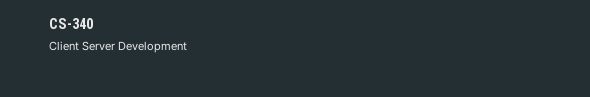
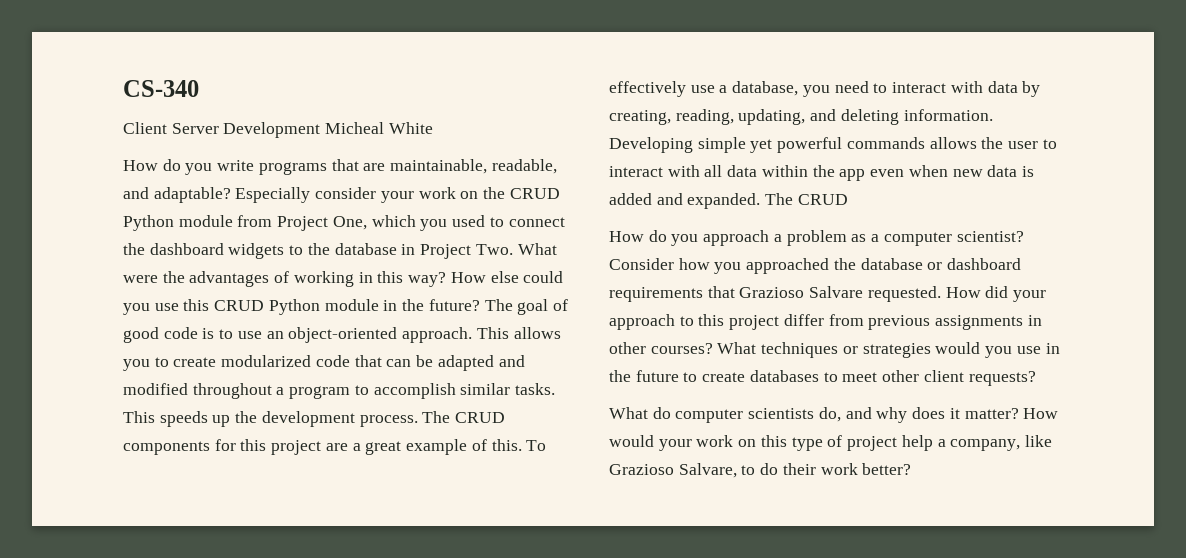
(188, 47) none -> [325,122,433,134] [123,159,557,175] [123,187,560,203] [123,215,565,231] [123,243,557,259] [123,271,564,287] [123,299,568,315] [123,327,561,343] [123,355,525,371] [123,383,556,399] [123,411,506,427] [123,439,547,455] [609,81,1041,97] [609,109,993,125] [609,137,1057,153] [609,165,1034,181] [609,193,848,209] [609,230,1024,246] [609,258,1022,274] [609,286,1047,302] [609,314,1042,330] [609,342,1060,358] [609,370,1036,386] [609,407,1059,423] [609,435,1052,451] [609,463,912,478] Micheal White // How do you write programs that are maintainable, readable, and adaptable? Especially consider your work on the CRUD Python module from Project One, which you used to connect the dashboard widgets to the database in Project Two. What were the advantages of working in this way? How else could you use this CRUD Python module in the future? The goal of good code is to use an object-oriented approach. This allows you to create modularized code that can be adapted and modified throughout a program to accomplish similar tasks. This speeds up the development process. The CRUD components for this project are a great example of this. To effectively use a database, you need to interact with data by creating, reading, updating, and deleting information. Developing simple yet powerful commands allows the user to interact with all data within the app even when new data is added and expanded. The CRUD // How do you approach a problem as a computer scientist? Consider how you approached the database or dashboard requirements that Grazioso Salvare requested. How did your approach to this project differ from previous assignments in other courses? What techniques or strategies would you use in the future to create databases to meet other client requests? // What do computer scientists do, and why does it matter? How would your work on this type of project help a company, like Grazioso Salvare, to do their work better?

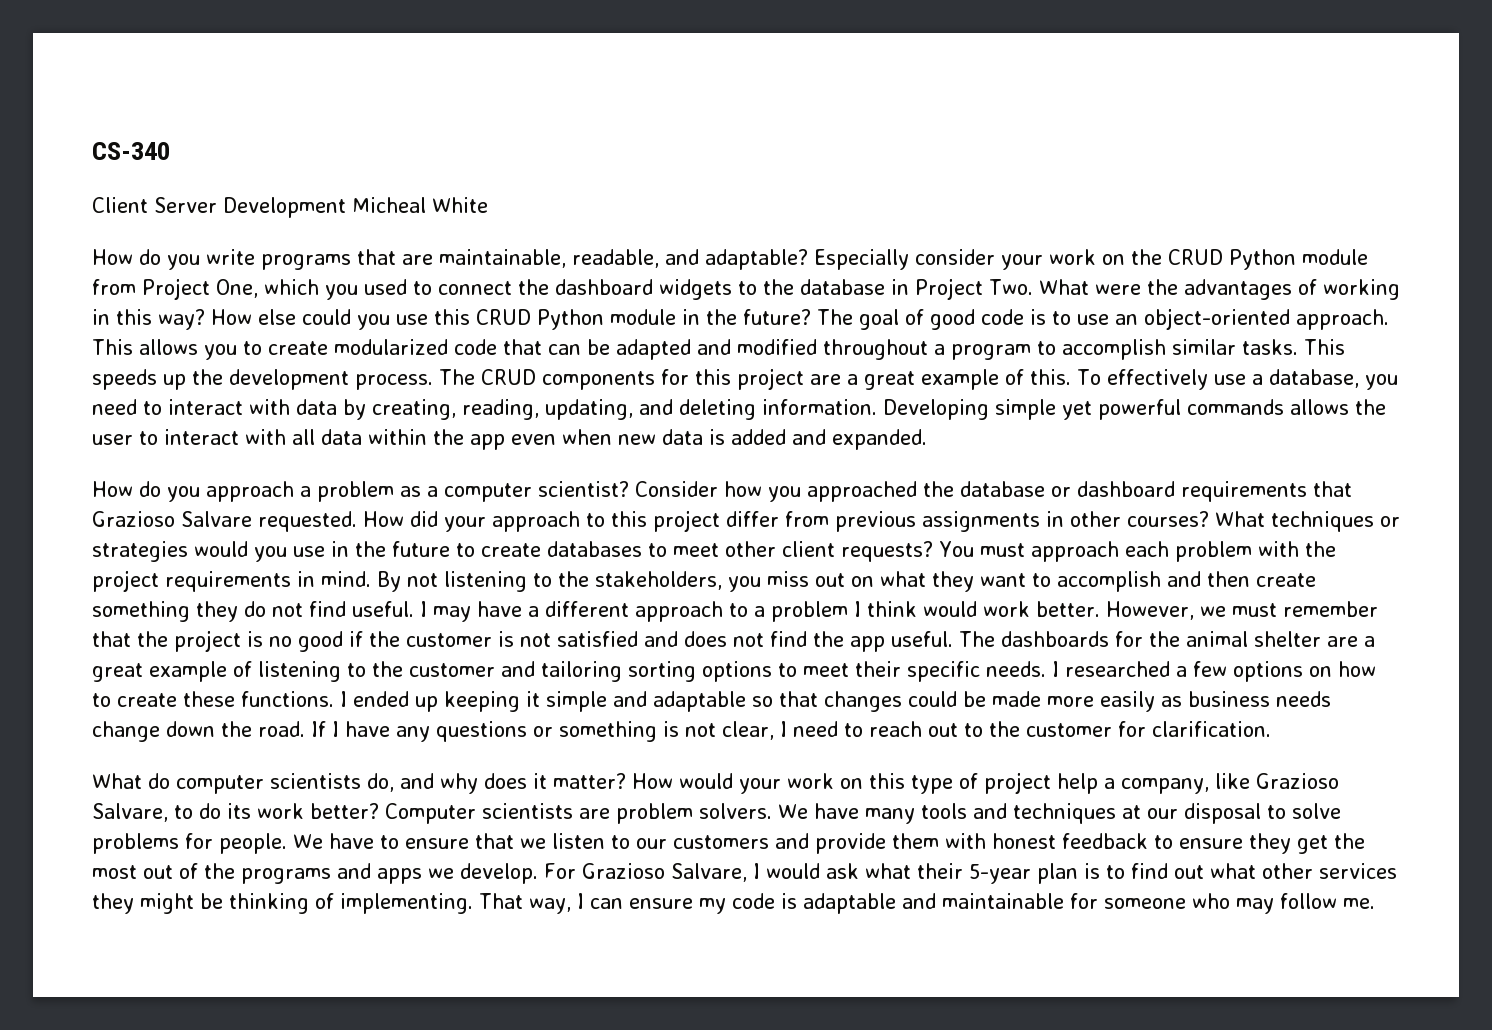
[765,193,848,205] The CRUD -> (927, 439) none
(1036, 378) none -> [939,541,1336,562] [92,570,1316,592] [92,601,1378,622] [92,630,1375,652] [92,661,1376,682] [92,691,1331,712] [92,721,1271,742] You must approach each problem with the project requirements in mind. By not listening to the stakeholders, you miss out on what they want to accomplish and then create something they do not find useful. I may have a different approach to a problem I think would work better. However, we must remember that the project is no good if the customer is not satisfied and does not find the app useful. The dashboards for the animal shelter are a great example of listening to the customer and tailoring sorting options to meet their specific needs. I researched a few options on how to create these functions. I ended up keeping it simple and adaptable so that changes could be made more easily as business needs change down the road. If I have any questions or something is not clear, I need to reach out to the customer for clarification.
[782,463,816,475] their -> [227,803,251,819] its
(912, 469) none -> [385,803,1341,824] [92,833,1365,854] [92,863,1397,884] [92,893,1375,914] Computer scientists are problem solvers. We have many tools and techniques at our disposal to solve problems for people. We have to ensure that we listen to our customers and provide them with honest feedback to ensure they get the most out of the programs and apps we develop. For Grazioso Salvare, I would ask what their 5-year plan is to find out what other services they might be thinking of implementing. That way, I can ensure my code is adaptable and maintainable for someone who may follow me.

